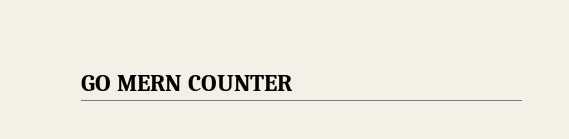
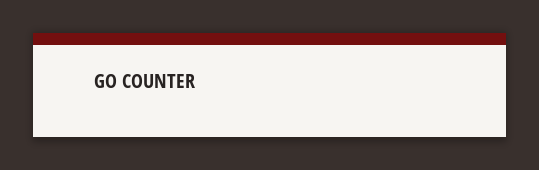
[117,75,182,91] MERN -> (117, 81) none

